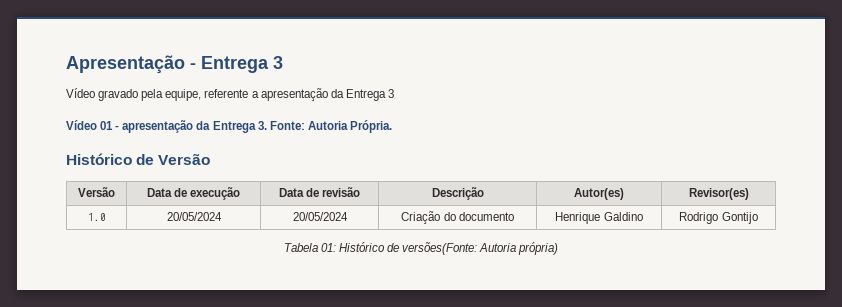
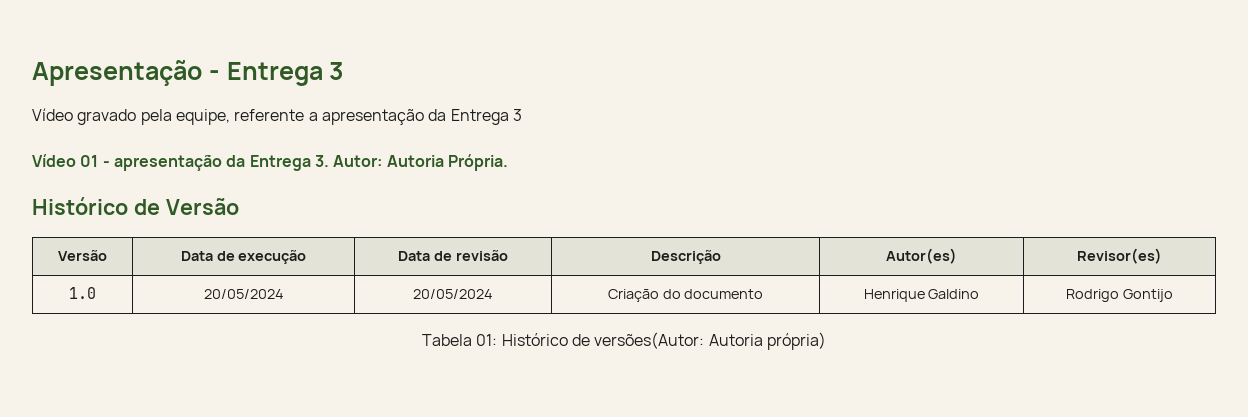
[269,121,305,130] Fonte: -> [333,155,383,167] Autor:
[402,242,478,255] versões(Fonte: -> [594,332,705,349] versões(Autor:

